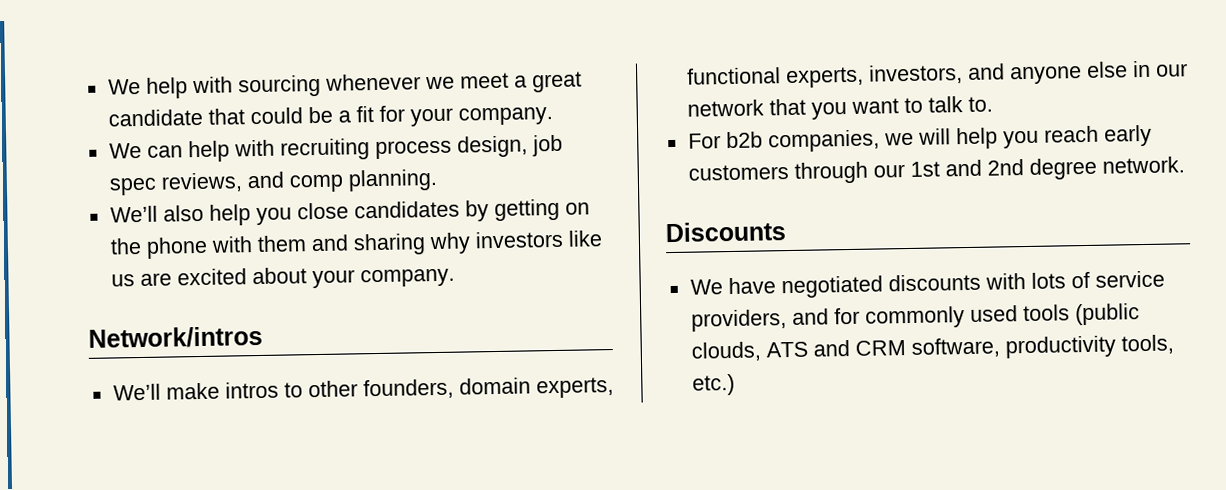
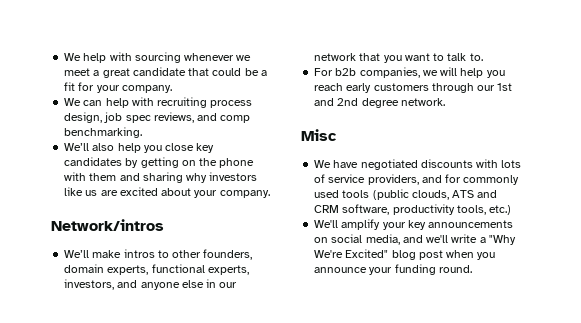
[347,168,438,192] planning. -> [64,127,143,138] benchmarking.
(349, 211) none -> [196,143,215,153] key
[665,221,786,243] Discounts -> [301,129,337,141] Misc
(735, 384) none -> [314,219,514,230] [314,234,516,245] [314,249,496,260] [314,264,472,275] // We'll amplify your key announcements on social media, and we'll write a "Why We're Excited" blog post when you announce your funding round.

